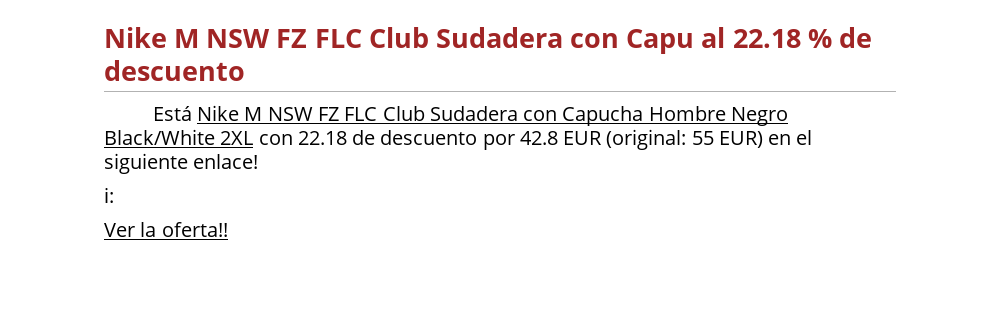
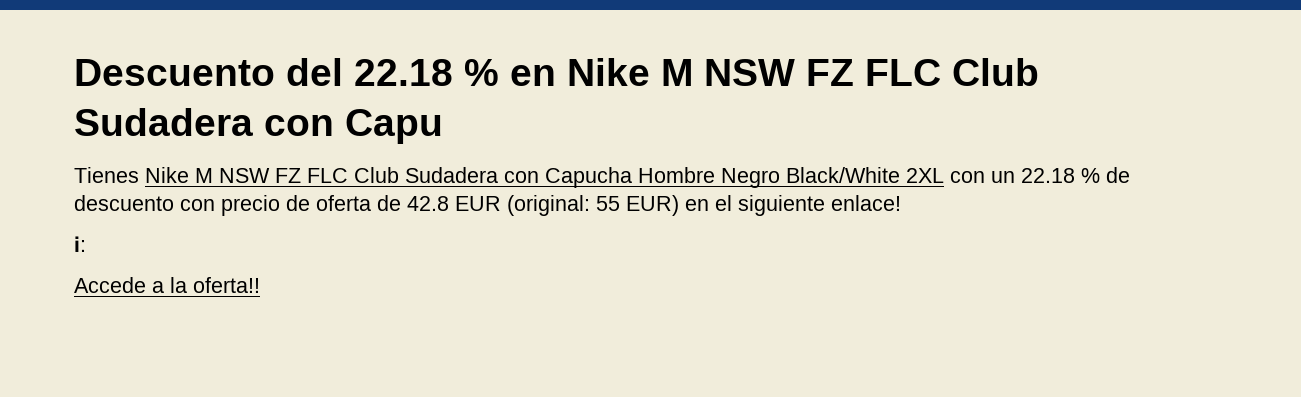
(104, 37) none -> [74,58,556,86] Descuento del 22.18 % en
[701,27,872,48] [104,60,245,81] [152,106,192,121] al 22.18 % de descuento // Está -> [74,167,139,183] // Tienes
[297,130,515,150] 22.18 de descuento por -> [991,167,1130,183] [74,195,401,216] un 22.18 % de descuento con precio de oferta de
[104,223,135,237] Ver -> [74,277,164,293] Accede a

